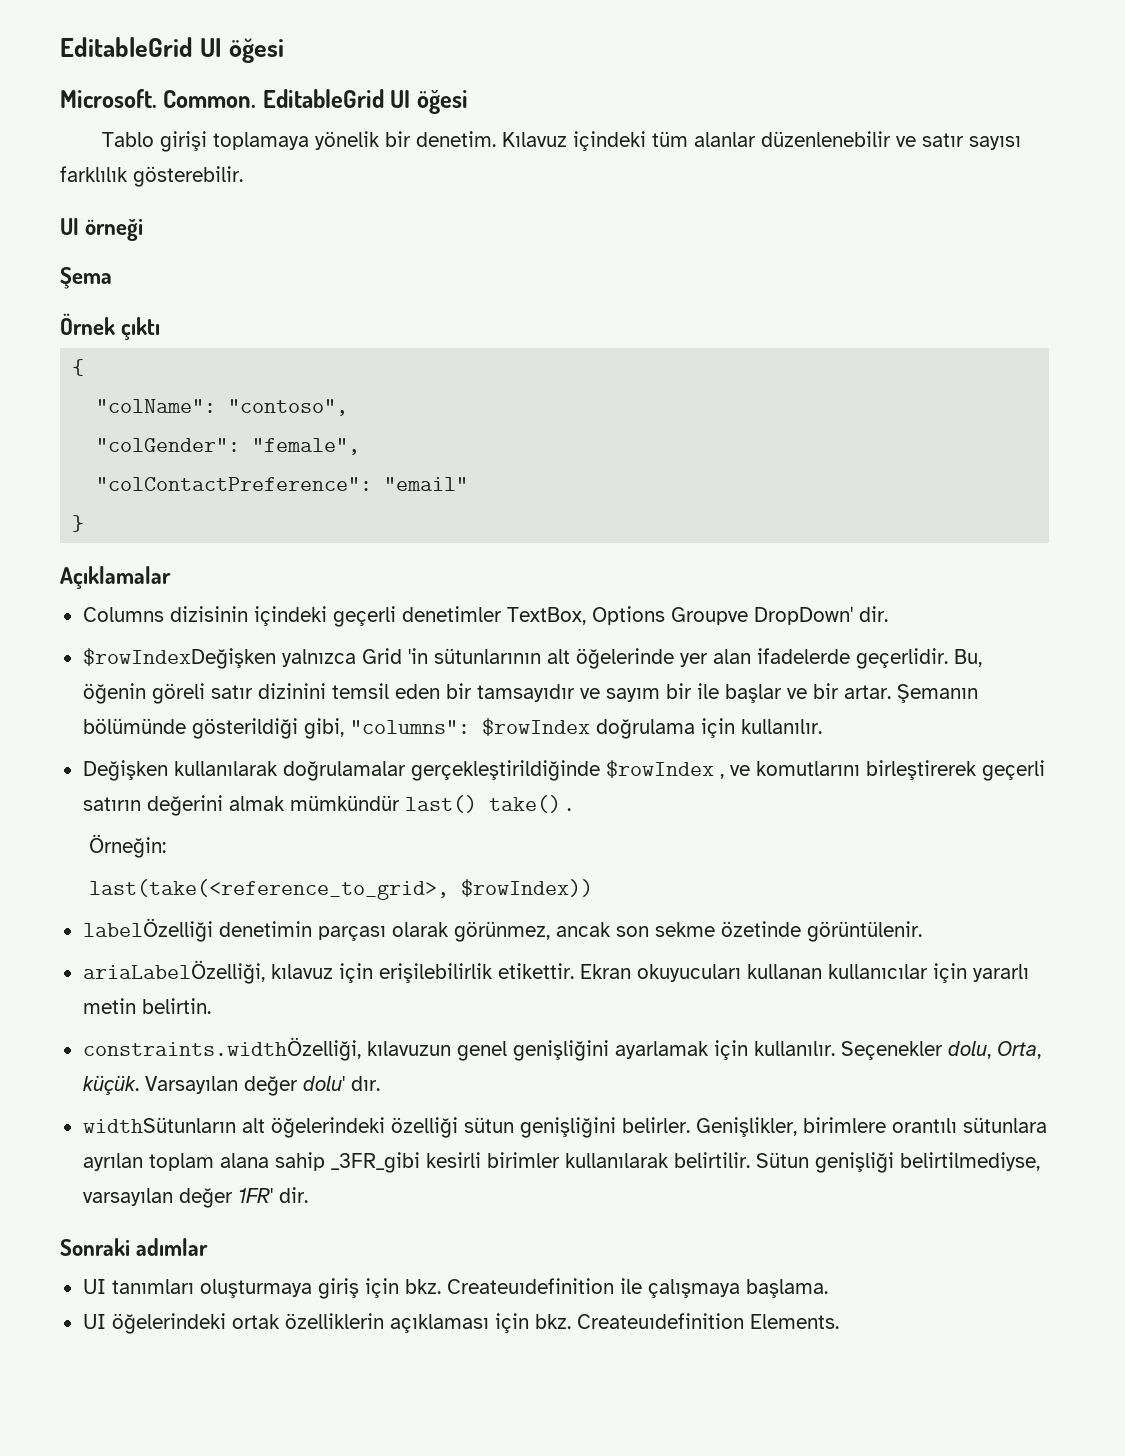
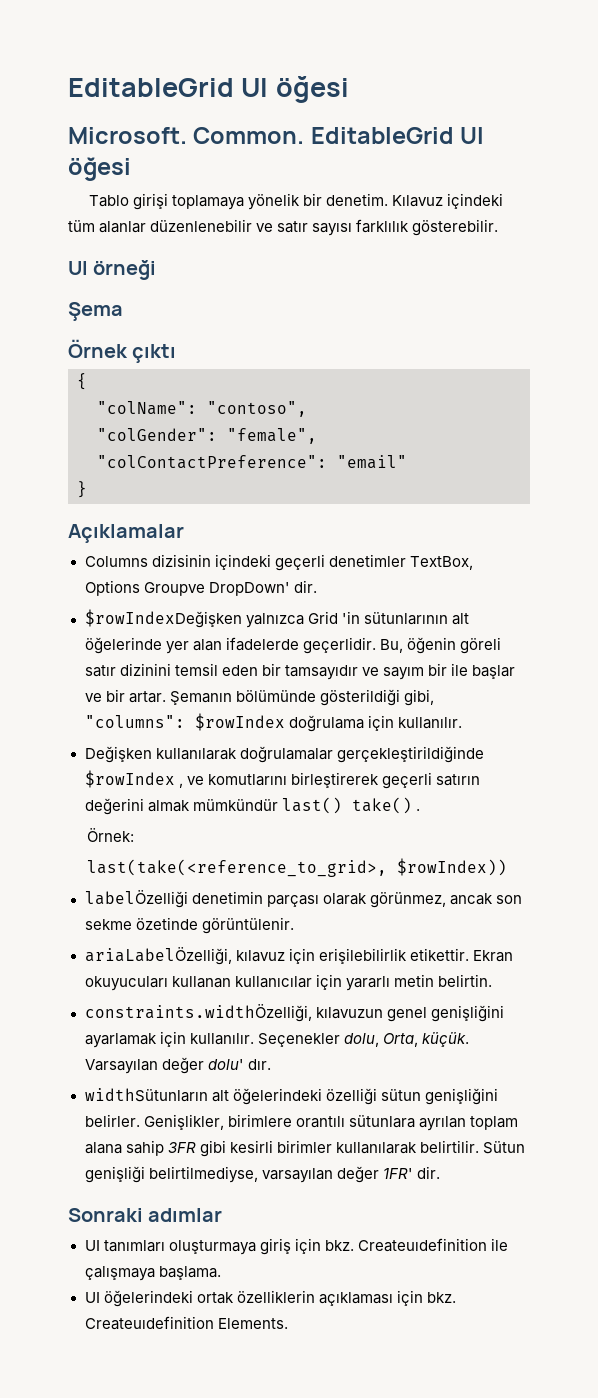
[89,834,167,858] Örneğin: -> [86,828,134,842] Örnek:
[330,1152,420,1173] _3FR_gibi -> [167,1140,226,1157] 3FR gibi

